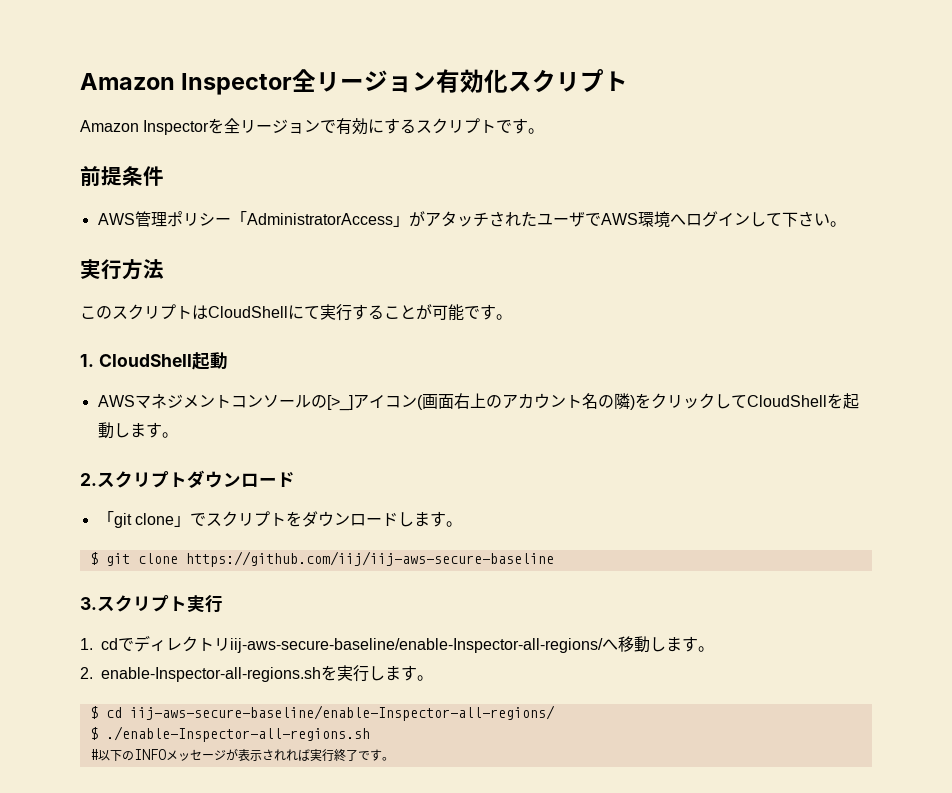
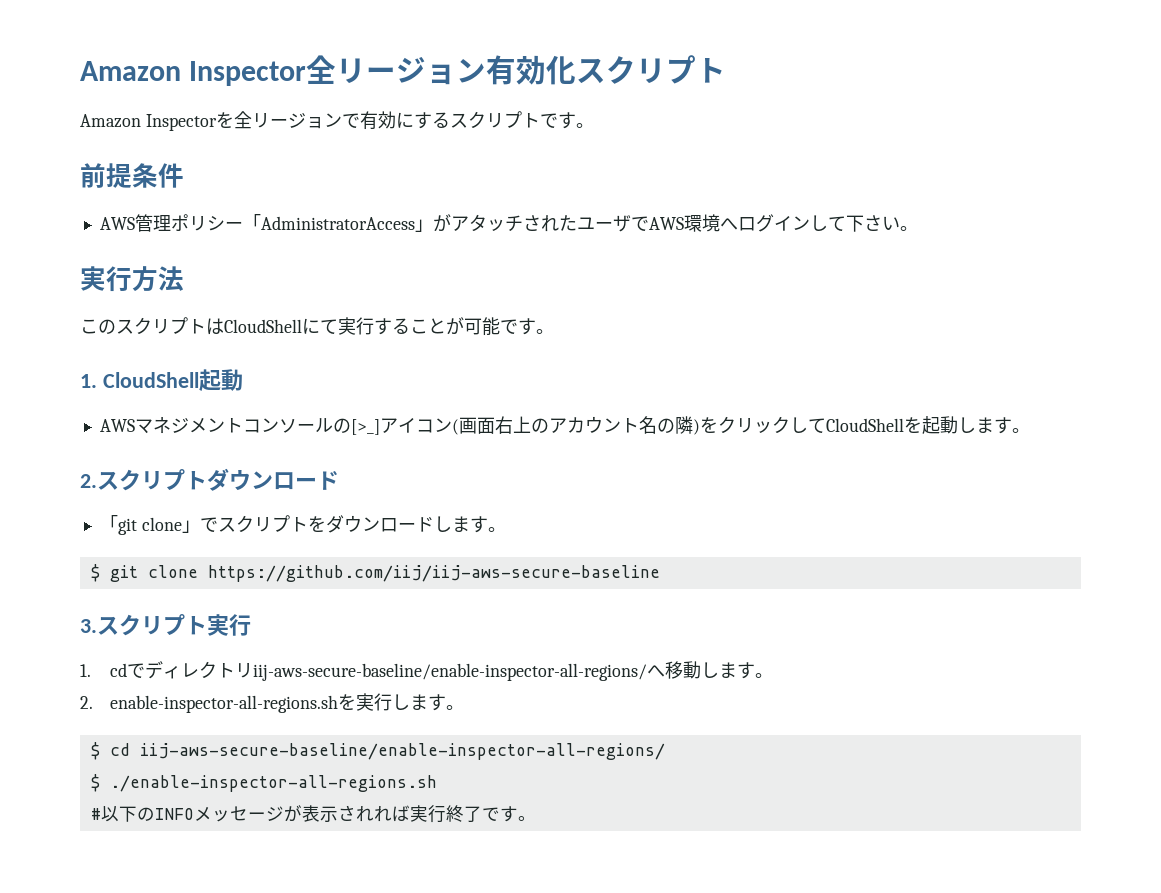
[230,638,603,653] iij-aws-secure-baseline/enable-Inspector-all-regions/ -> [253,663,648,681] iij-aws-secure-baseline/enable-inspector-all-regions/
[101,667,321,682] enable-Inspector-all-regions.sh -> [110,695,339,713] enable-inspector-all-regions.sh
[129,705,555,721] [89,726,370,742] iij-aws-secure-baseline/enable-Inspector-all-regions/ // $ ./enable-Inspector-all-regions.sh -> [139,743,665,760] [90,774,437,792] iij-aws-secure-baseline/enable-inspector-all-regions/ // $ ./enable-inspector-all-regions.sh

